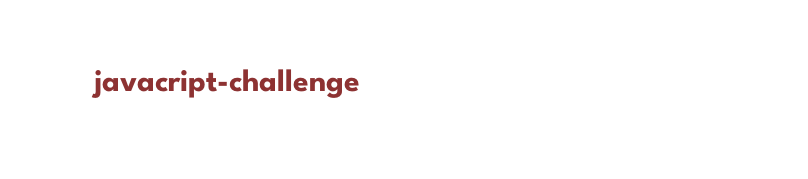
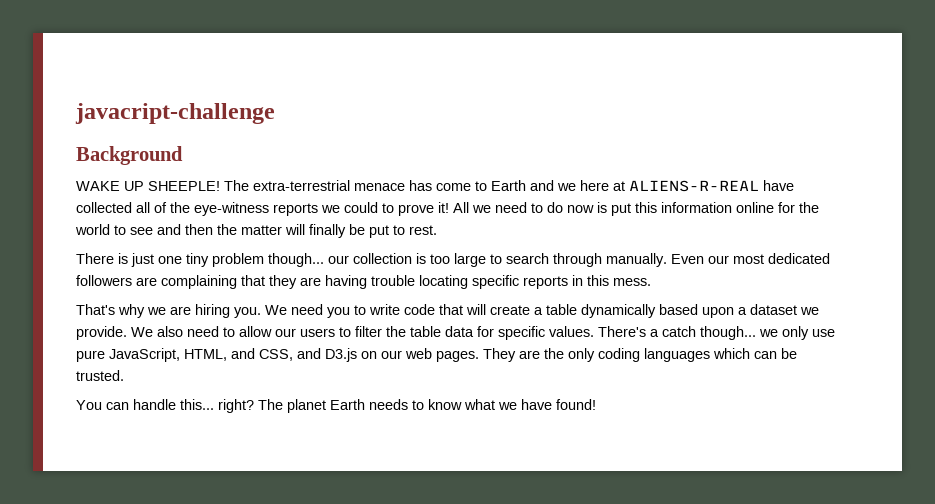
(360, 83) none -> [76,146,183,165] [76,180,794,192] [76,202,819,216] [75,224,437,238] [76,253,830,267] [76,275,651,289] [76,304,819,318] [76,326,835,340] [76,348,797,362] [76,370,124,381] [76,399,596,413] // Background // WAKE UP SHEEPLE! The extra-terrestrial menace has come to Earth and we here at ALIENS-R-REAL have collected all of the eye-witness reports we could to prove it! All we need to do now is put this information online for the world to see and then the matter will finally be put to rest. // There is just one tiny problem though... our collection is too large to search through manually. Even our most dedicated followers are complaining that they are having trouble locating specific reports in this mess. // That's why we are hiring you. We need you to write code that will create a table dynamically based upon a dataset we provide. We also need to allow our users to filter the table data for specific values. There's a catch though... we only use pure JavaScript, HTML, and CSS, and D3.js on our web pages. They are the only coding languages which can be trusted. // You can handle this... right? The planet Earth needs to know what we have found!

